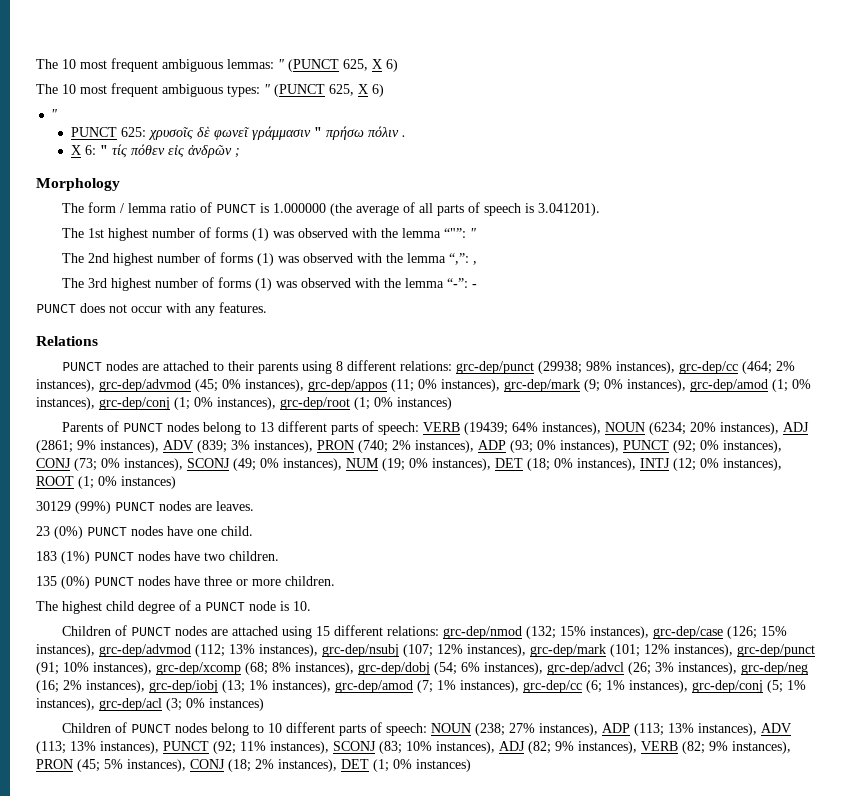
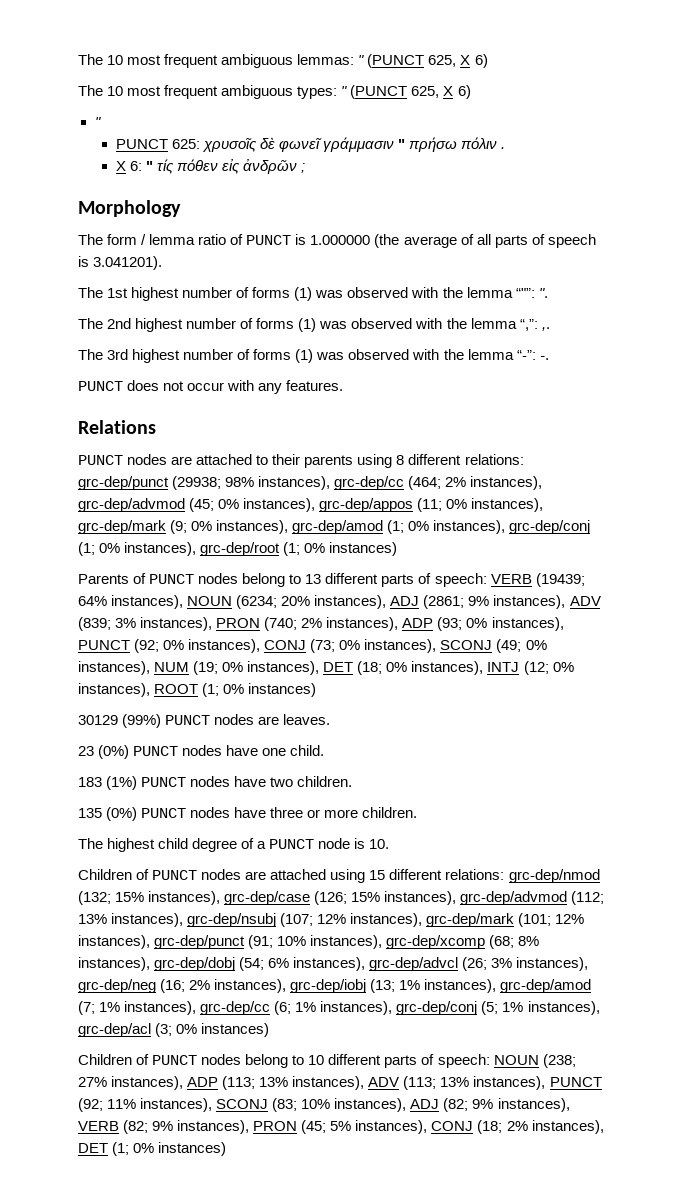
[470,228,477,238] " -> [538,288,548,298] ".
[473,261,478,265] , -> [541,327,550,331] ,.
[472,284,478,288] - -> [539,356,549,360] -.

